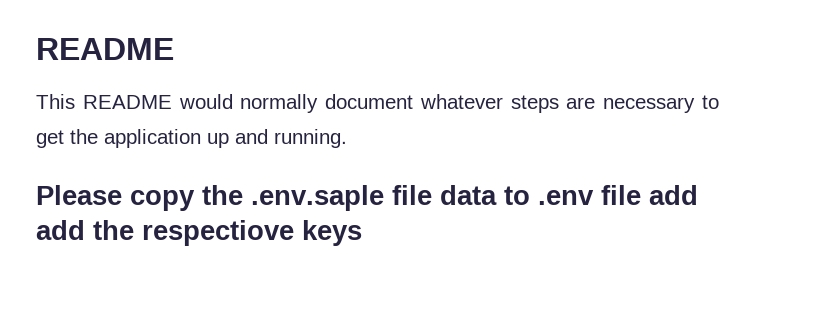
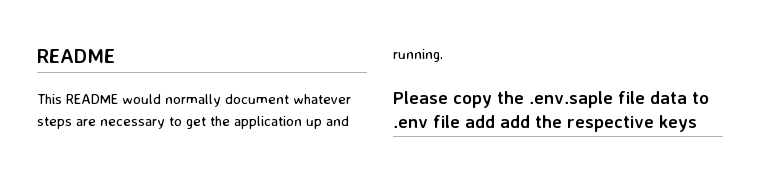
[142,220,294,246] respectiove -> [567,116,654,132] respective

